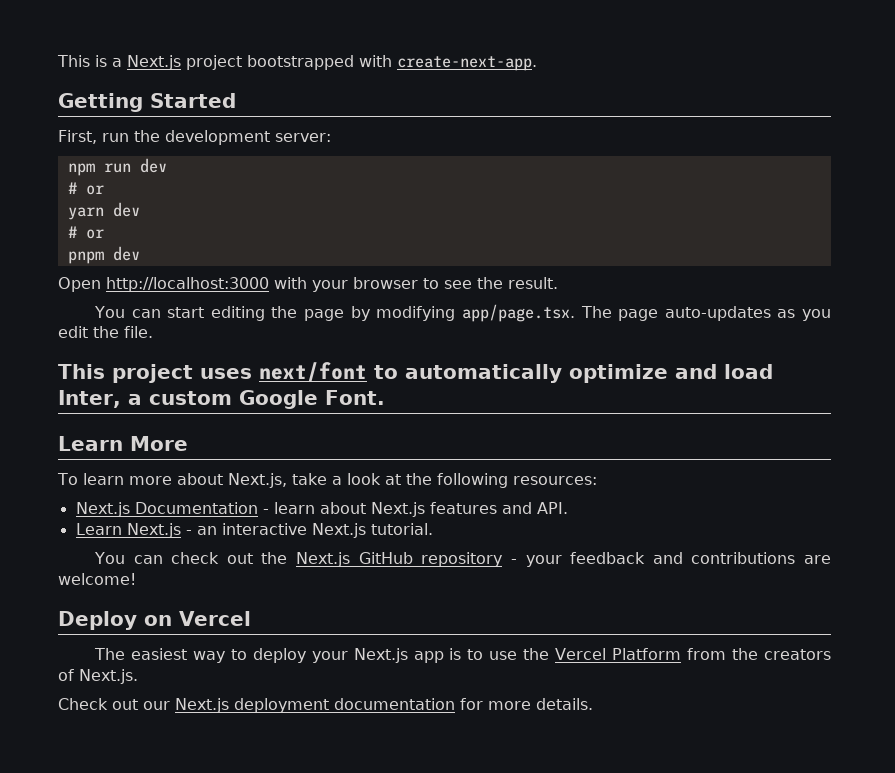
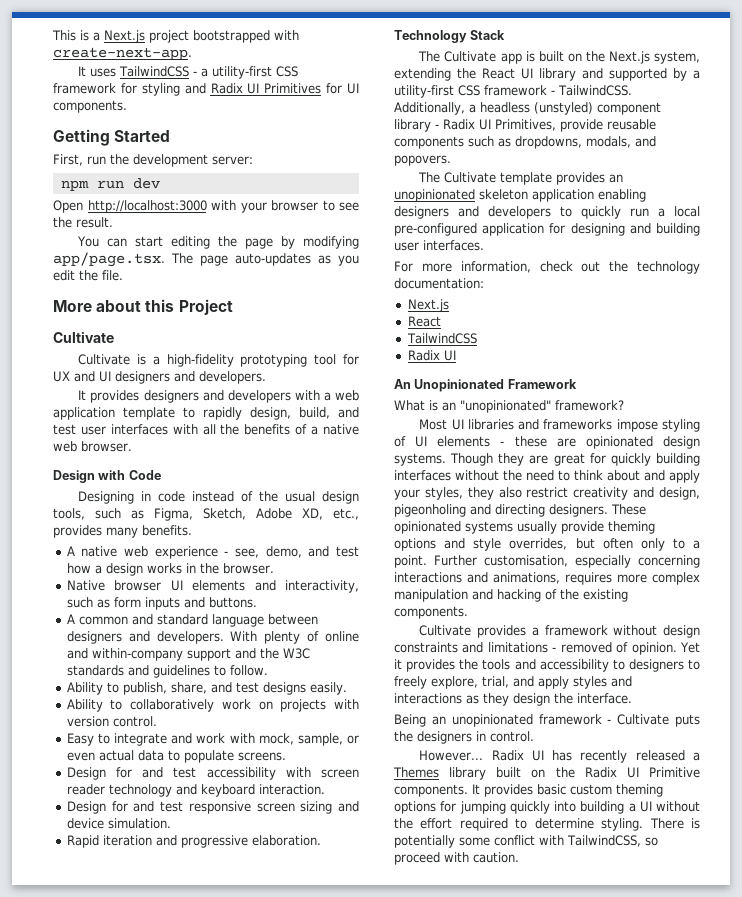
(537, 63) none -> [78,66,299,79] [53,83,359,96] [53,100,127,113] // It uses TailwindCSS - a utility-first CSS framework for styling and Radix UI Primitives for UI components.
[67,182,104,195] [67,202,140,220] [67,226,104,239] [67,246,140,264] // # or // yarn dev // # or // pnpm dev -> (160, 183) none
[58,362,773,383] [58,390,385,409] [58,436,188,451] [57,473,597,488] [75,502,568,517] [75,523,433,538] [93,552,163,564] This project uses next/font to automatically optimize and load Inter, a custom Google Font. // Learn More // To learn more about Next.js, take a look at the following resources: // Next.js Documentation - learn about Next.js features and API. // Learn Next.js - an interactive Next.js tutorial. // You can -> [53,299,233,315] [53,331,114,343] [78,354,359,367] [53,371,266,384] [78,390,359,403] [53,407,359,420] [53,424,359,435] [53,441,132,452] [53,470,161,483] [78,491,359,504] [53,508,359,521] [53,525,192,538] [66,546,359,559] [66,563,274,576] [66,580,359,593] [66,597,257,610] [66,614,318,627] [66,631,359,644] [66,648,310,661] [66,665,268,678] [66,682,347,695] [66,699,360,712] [66,716,157,727] [66,733,359,746] [66,750,286,763] [66,767,359,780] [66,784,325,797] [66,801,359,814] [66,818,171,829] [66,835,321,848] [394,30,506,43] [418,51,700,64] [394,68,700,81] [394,85,632,98] [394,102,661,115] [394,119,656,132] [394,136,656,149] [394,155,451,166] [418,172,624,185] [394,189,646,202] [394,206,700,219] [394,223,700,236] [394,240,484,251] [394,261,531,273] More about this Project // Cultivate // Cultivate is a high-fidelity prototyping tool for UX and UI designers and developers. // It provides designers and developers with a web application template to rapidly design, build, and test user interfaces with all the benefits of a native web browser. // Design with Code // Designing in code instead of the usual design tools, such as Figma, Sketch, Adobe XD, etc., provides many benefits. // A native web experience - see, demo, and test how a design works in the browser. // Native browser UI elements and interactivity, such as form inputs and buttons. // A common and standard language between designers and developers. With plenty of online and within-company support and the W3C standards and guidelines to follow. // Ability to publish, share, and test designs easily. // Ability to collaboratively work on projects with version control. // Easy to integrate and work with mock, sample, or even actual data to populate screens. // Design for and test accessibility with screen reader technology and keyboard interaction. // Design for and test responsive screen sizing and device simulation. // Rapid iteration and progressive elaboration. // Technology Stack // The Cultivate app is built on the Next.js system, extending the React UI library and supported by a utility-first CSS framework - TailwindCSS. Additionally, a headless (unstyled) component library - Radix UI Primitives, provide reusable components such as dropdowns, modals, and popovers. // The Cultivate template provides an unopinionated skeleton application enabling designers and developers to quickly run a local pre-configured application for designing and building user interfaces. // For more information,
[296,552,831,567] [58,573,136,585] [58,611,251,630] [93,648,832,663] [58,669,138,684] [58,698,593,713] Next.js GitHub repository - your feedback and contributions are welcome! // Deploy on Vercel // The easiest way to deploy your Next.js app is to use the Vercel Platform from the creators of Next.js. // Check out our Next.js deployment documentation for more details. -> [637,261,700,274] [394,278,484,289] [407,299,449,312] [407,316,441,327] [406,333,477,344] [407,350,456,361] [394,379,577,392] [394,400,624,413] [419,419,700,432] [394,436,700,449] [394,453,700,466] [394,470,700,483] [394,487,700,500] [394,504,646,517] [394,521,655,534] [394,538,700,551] [394,555,700,568] [394,572,700,585] [394,589,628,602] [394,606,468,619] [419,625,700,638] [394,642,701,655] [394,659,700,672] [394,676,632,689] [394,693,632,706] [394,714,700,727] [394,731,534,744] [419,750,700,763] [393,767,700,780] [394,784,663,797] [394,801,700,814] [394,818,700,831] [394,835,658,848] [394,852,519,865] technology documentation: // Next.js // React // TailwindCSS // Radix UI // An Unopinionated Framework // What is an "unopinionated" framework? // Most UI libraries and frameworks impose styling of UI elements - these are opinionated design systems. Though they are great for quickly building interfaces without the need to think about and apply your styles, they also restrict creativity and design, pigeonholing and directing designers. These opinionated systems usually provide theming options and style overrides, but often only to a point. Further customisation, especially concerning interactions and animations, requires more complex manipulation and hacking of the existing components. // Cultivate provides a framework without design constraints and limitations - removed of opinion. Yet it provides the tools and accessibility to designers to freely explore, trial, and apply styles and interactions as they design the interface. // Being an unopinionated framework - Cultivate puts the designers in control. // However... Radix UI has recently released a Themes library built on the Radix UI Primitive components. It provides basic custom theming options for jumping quickly into building a UI without the effort required to determine styling. There is potentially some conflict with TailwindCSS, so proceed with caution.

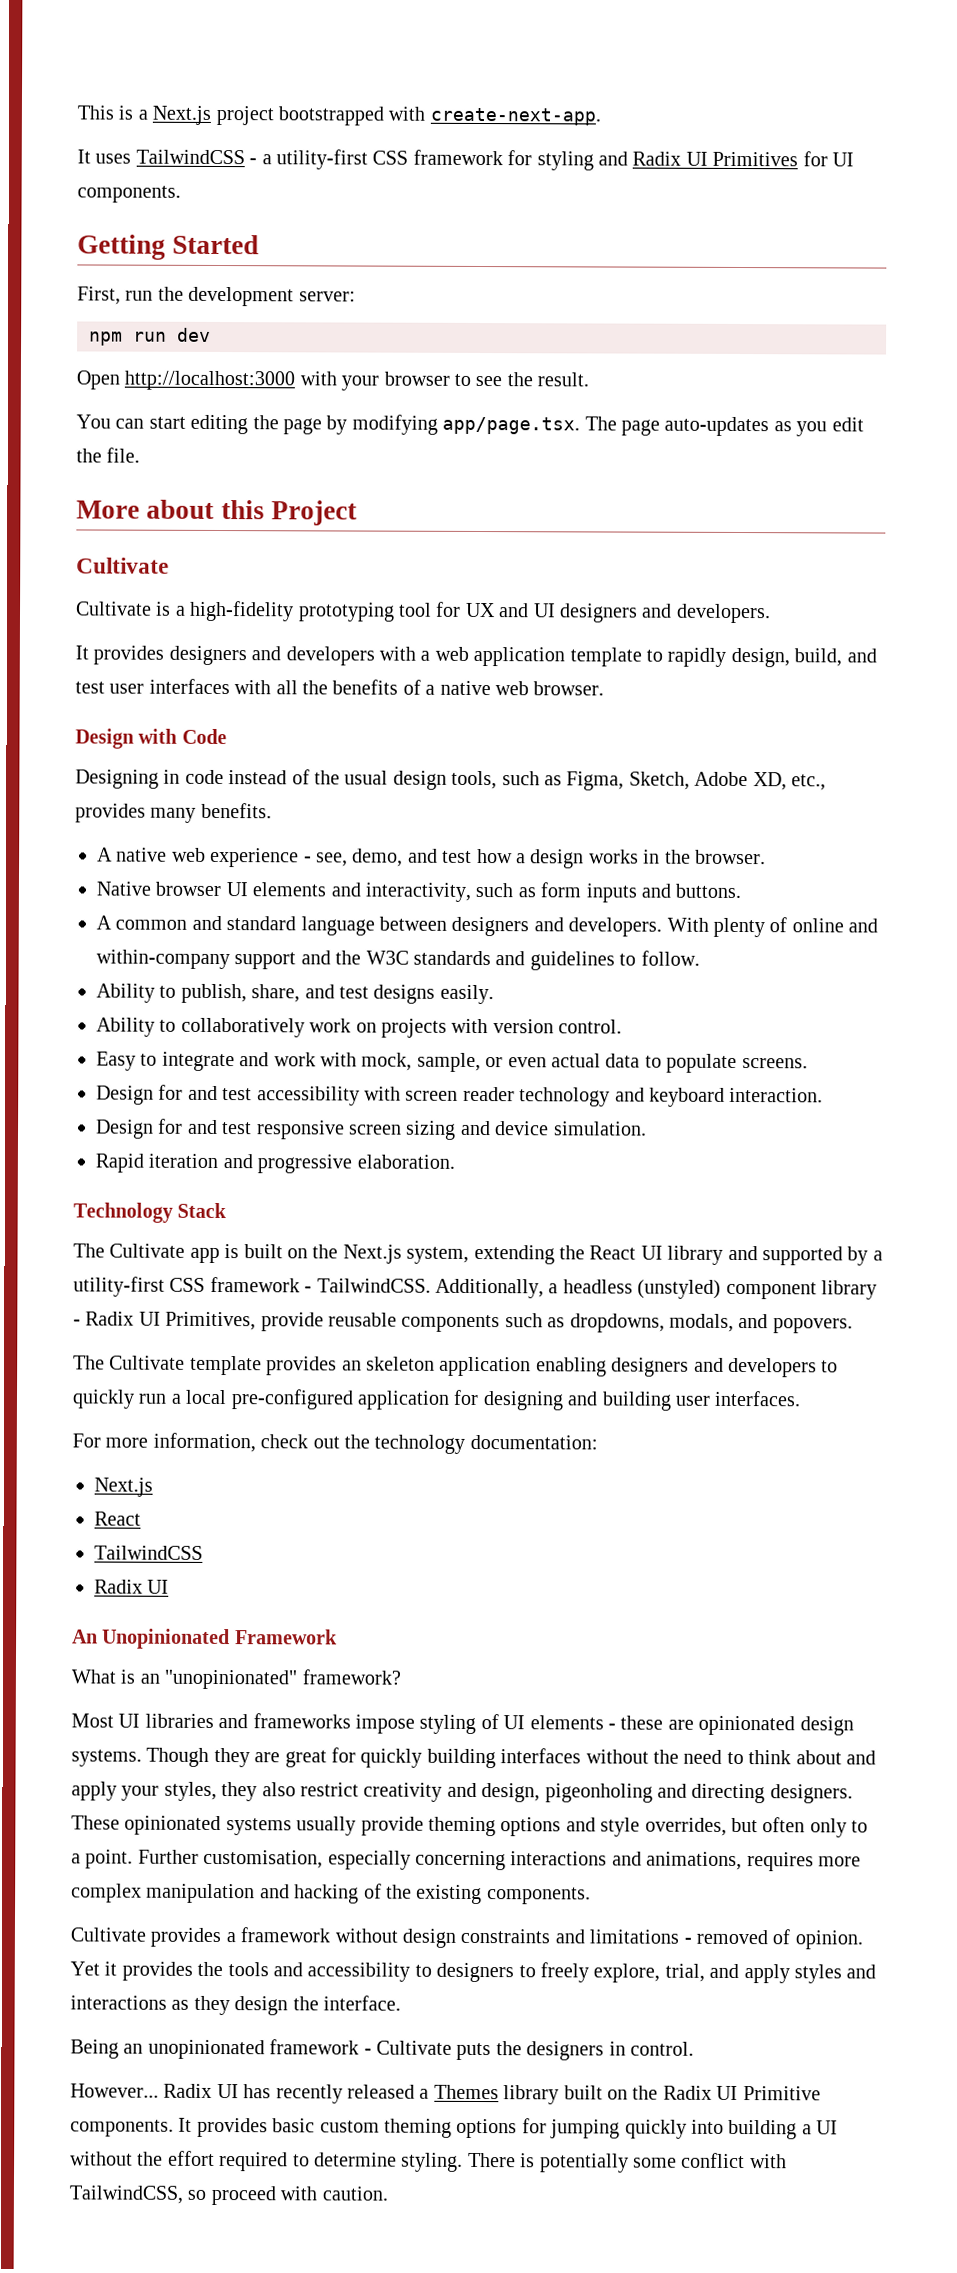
[394,189,475,202] unopinionated -> (362, 1365) none

